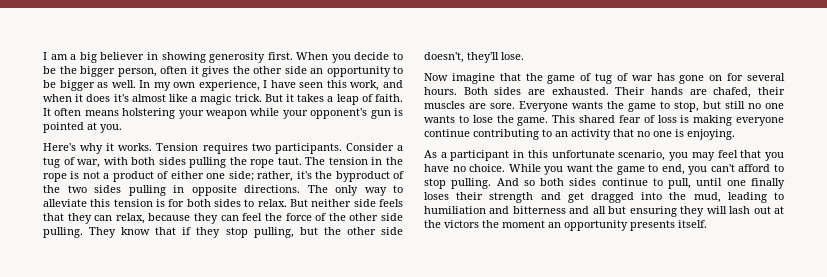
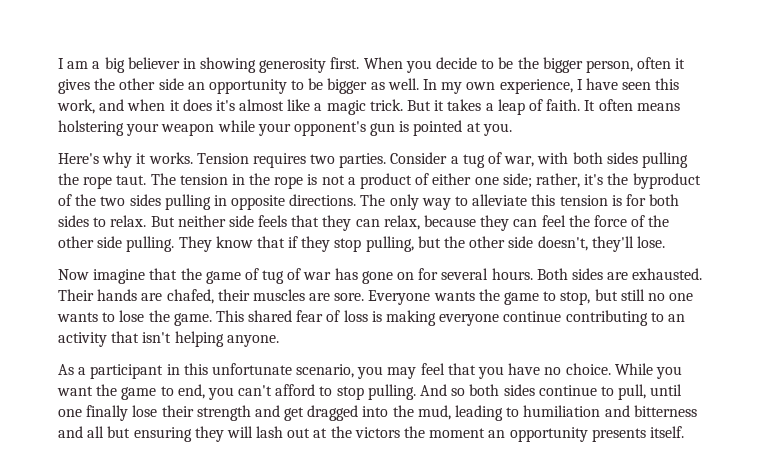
[274,143,342,154] participants. -> [339,153,387,168] parties.
[637,129,735,140] no one is enjoying. -> [142,331,279,347] isn't helping anyone.
[424,192,449,200] loses -> [132,405,158,417] lose

